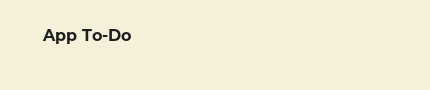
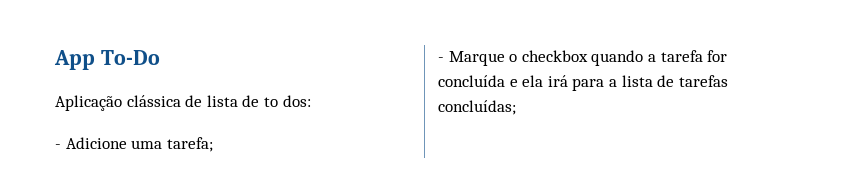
(131, 35) none -> [55,95,311,111] [55,137,213,152] [438,50,728,66] [438,75,728,91] [438,100,516,115] // Aplicação clássica de lista de to dos: // - Adicione uma tarefa; // - Marque o checkbox quando a tarefa for concluída e ela irá para a lista de tarefas concluídas;

